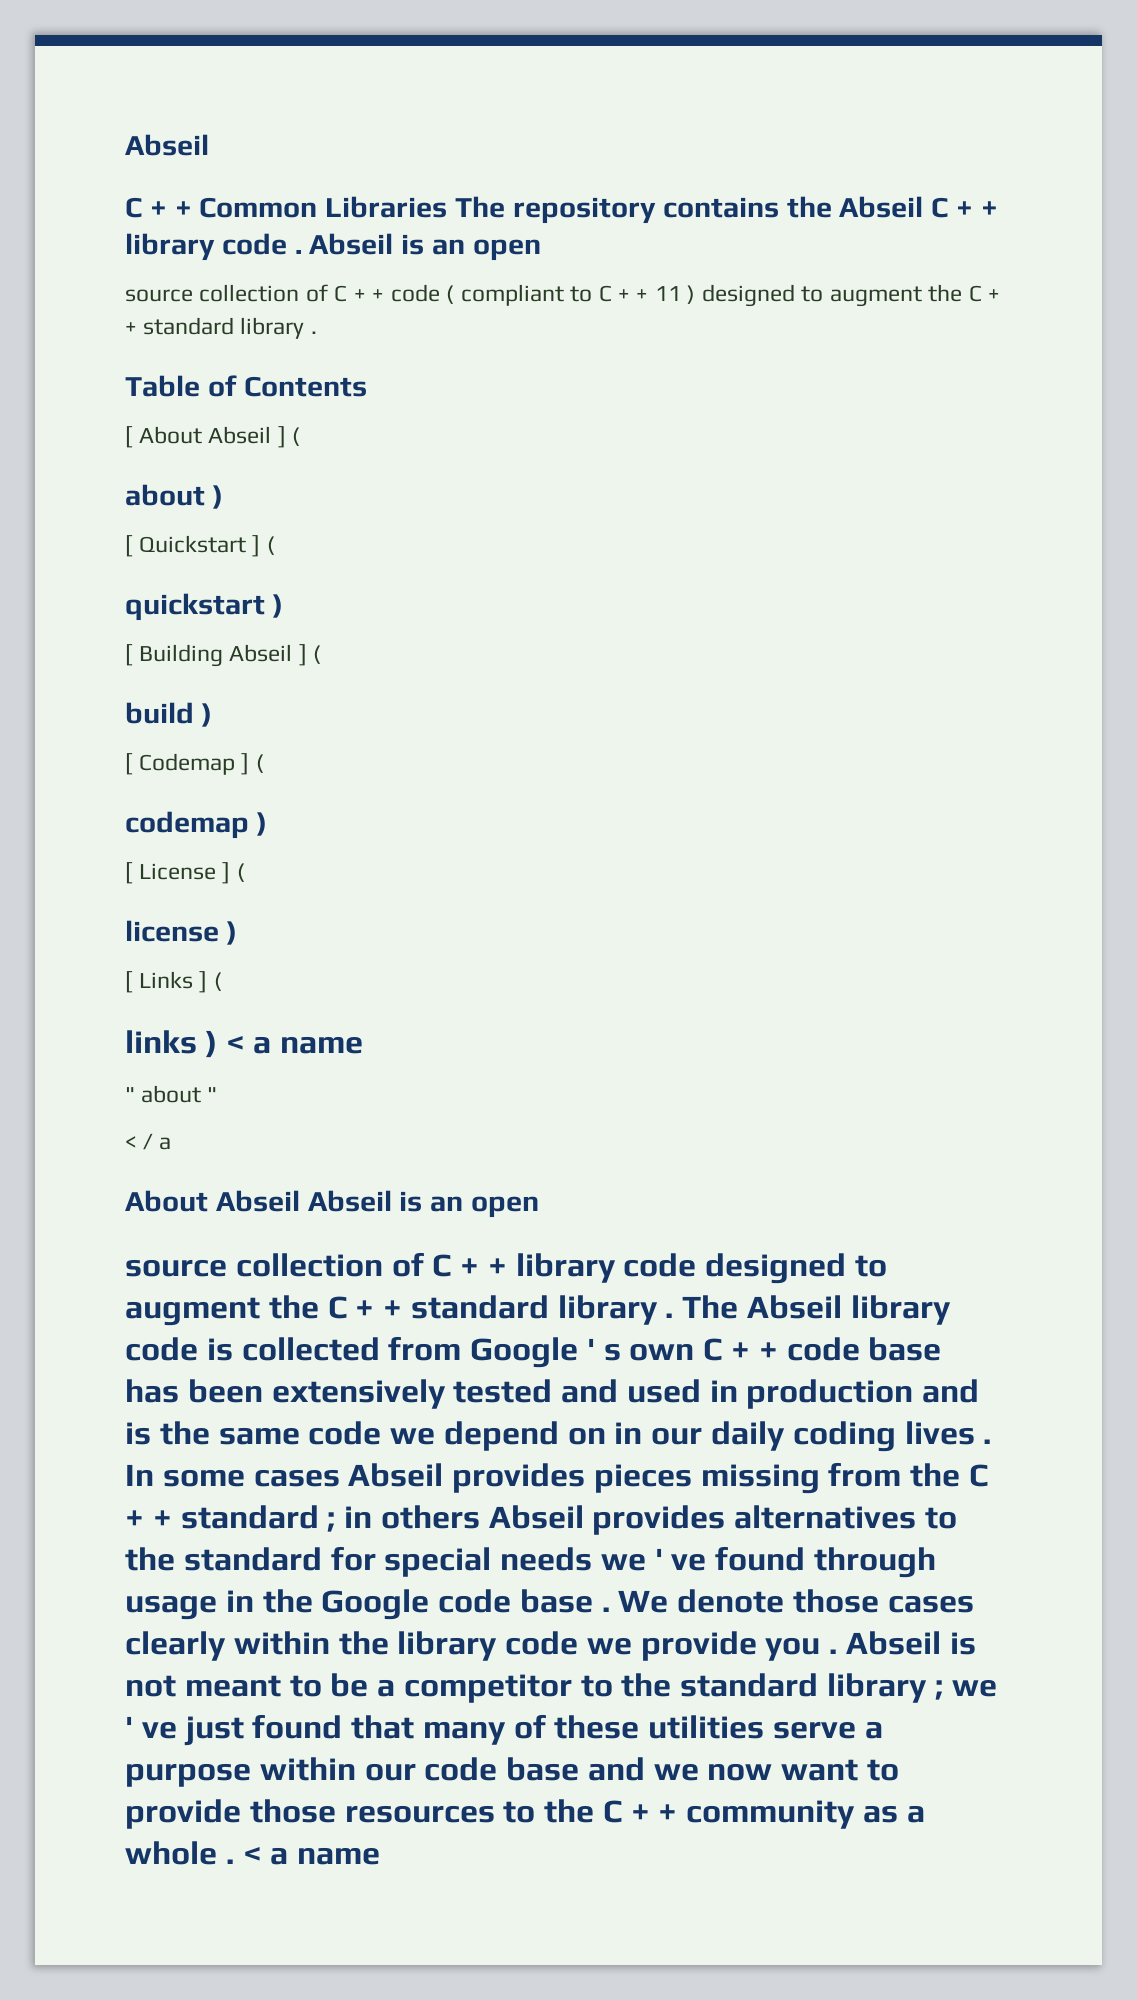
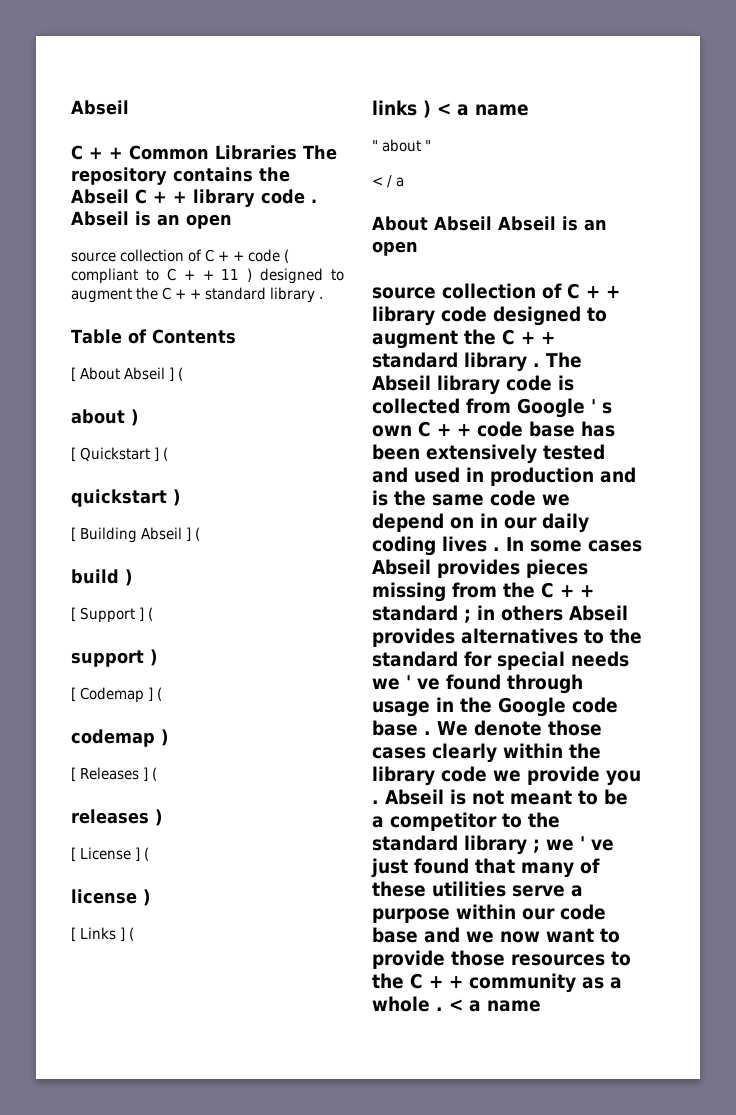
(212, 715) none -> [71,607,154,623] [71,649,157,667] // [ Support ] ( // support )
(267, 824) none -> [71,767,158,781] [71,809,162,826] // [ Releases ] ( // releases )

